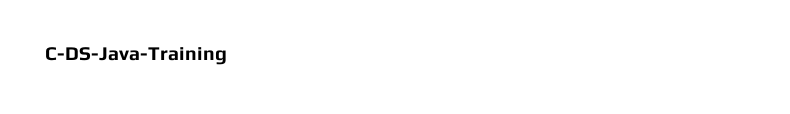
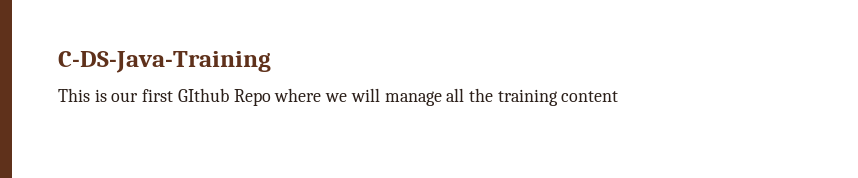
(227, 56) none -> [58,88,619,106] // This is our first GIthub Repo where we will manage all the training content

